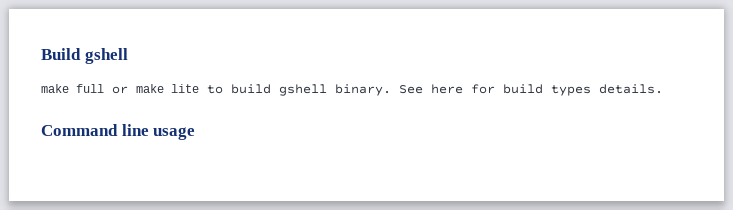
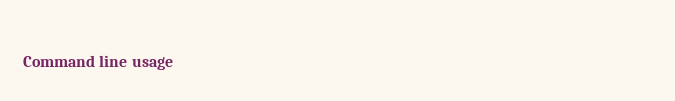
[41,48,128,64] [41,84,663,96] Build gshell // make full or make lite to build gshell binary. See here for build types details. // -> (23, 61) none

